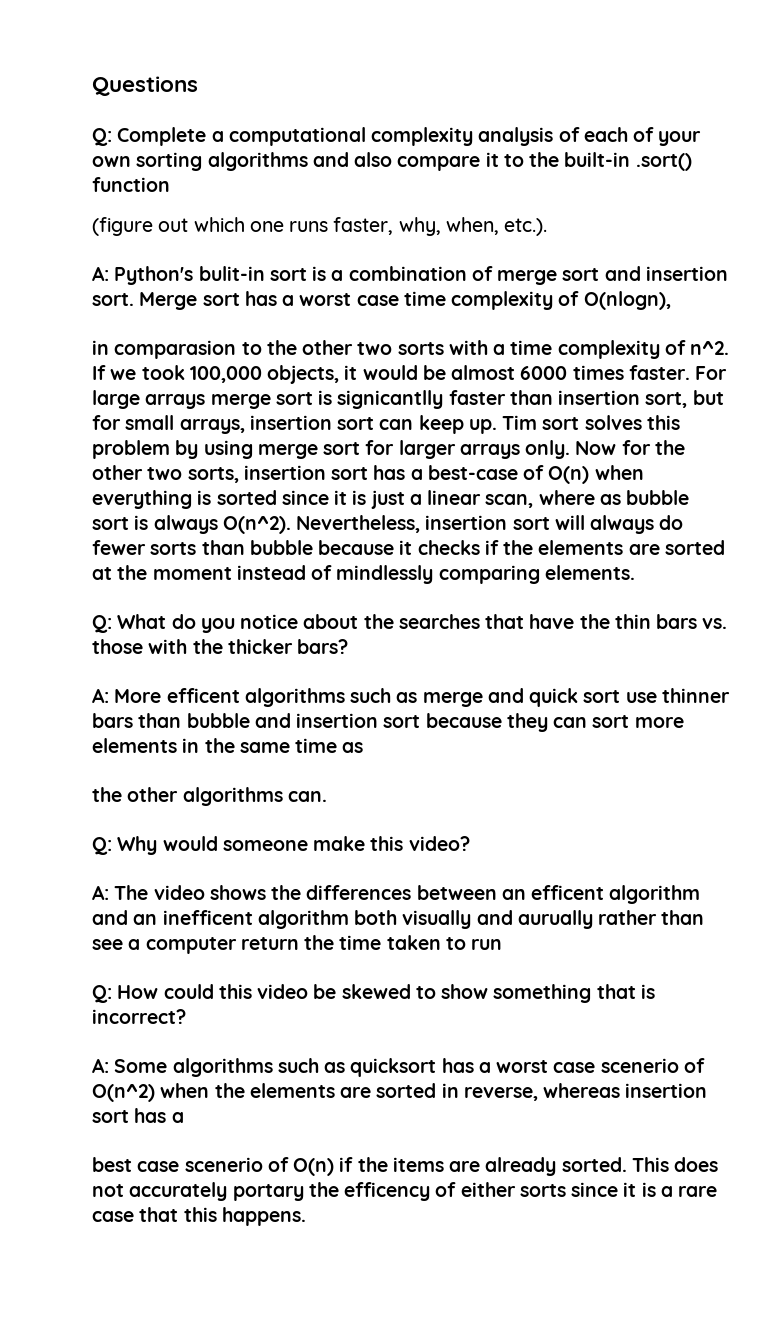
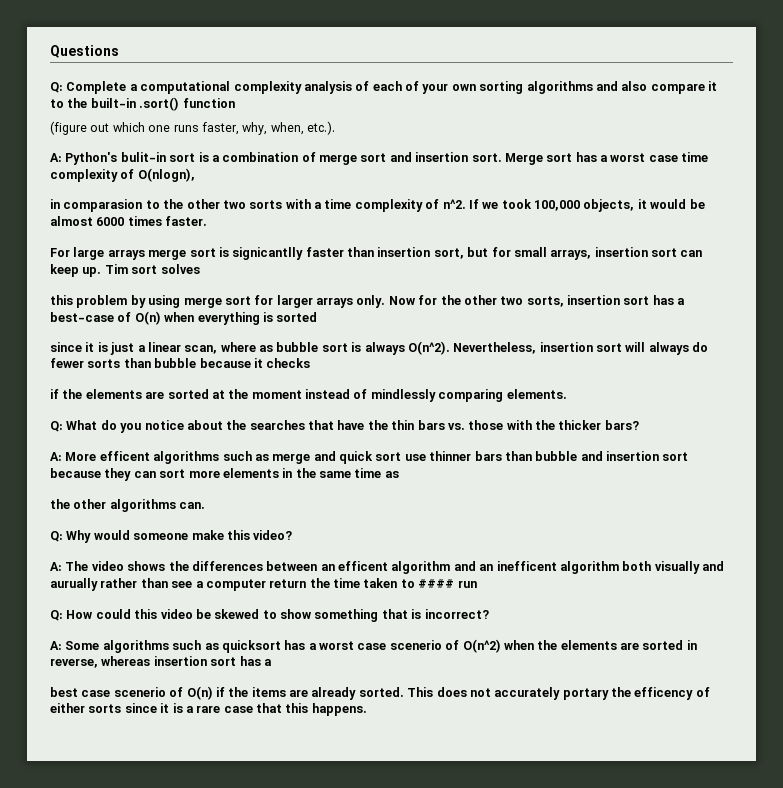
(690, 372) none -> (208, 221) //
(642, 422) none -> (200, 269) //
(277, 497) none -> (318, 317) //
(480, 547) none -> (311, 363) //
(466, 943) none -> [418,579,455,588] ####

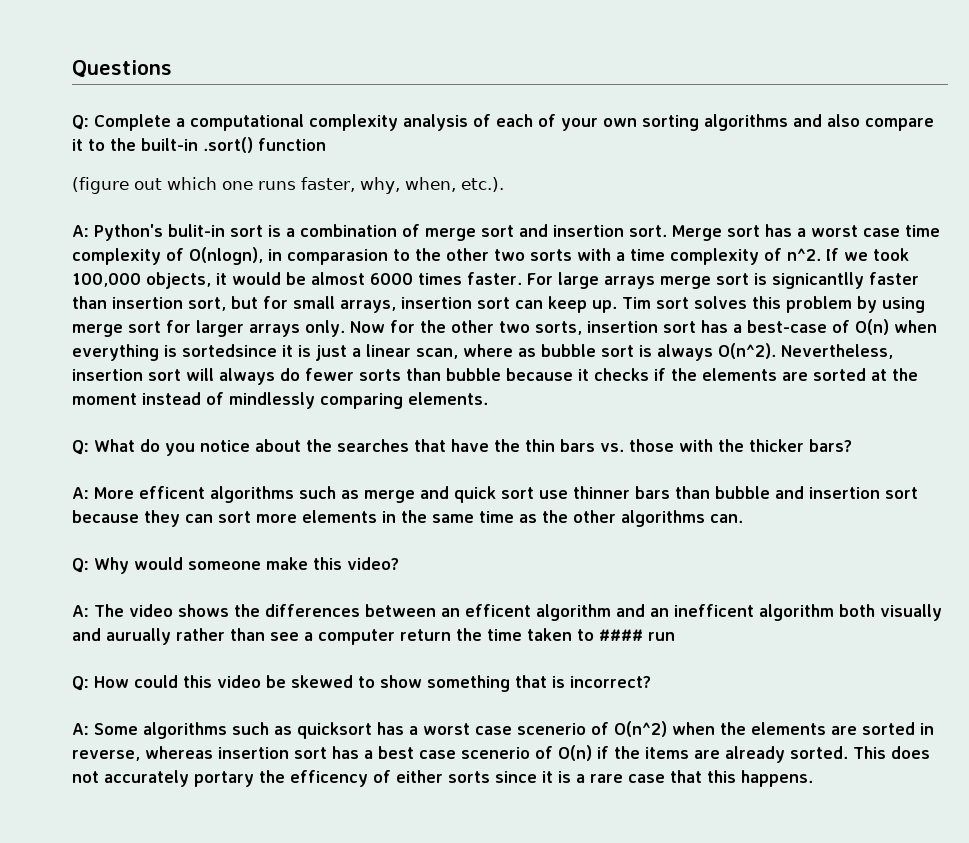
(195, 175) // -> (263, 256) none
(208, 221) // -> (522, 278) none
(200, 269) // -> (747, 302) none
[276,312,318,322] [50,342,82,352] sorted // since -> [182,344,277,357] sortedsince
(311, 363) // -> (649, 374) none
(399, 474) // -> (537, 518) none
(272, 662) // -> (373, 754) none

